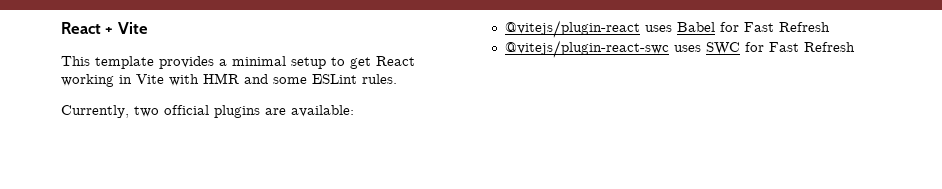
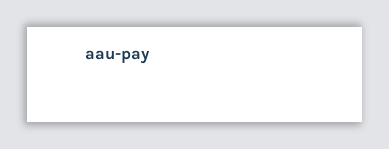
[61,22,148,34] [61,56,415,69] [61,73,397,87] [61,105,354,118] [504,20,830,38] [504,40,855,58] React + Vite // This template provides a minimal setup to get React working in Vite with HMR and some ESLint rules. // Currently, two official plugins are available: // @vitejs/plugin-react uses Babel for Fast Refresh // @vitejs/plugin-react-swc uses SWC for Fast Refresh -> [85,50,150,64] aau-pay

